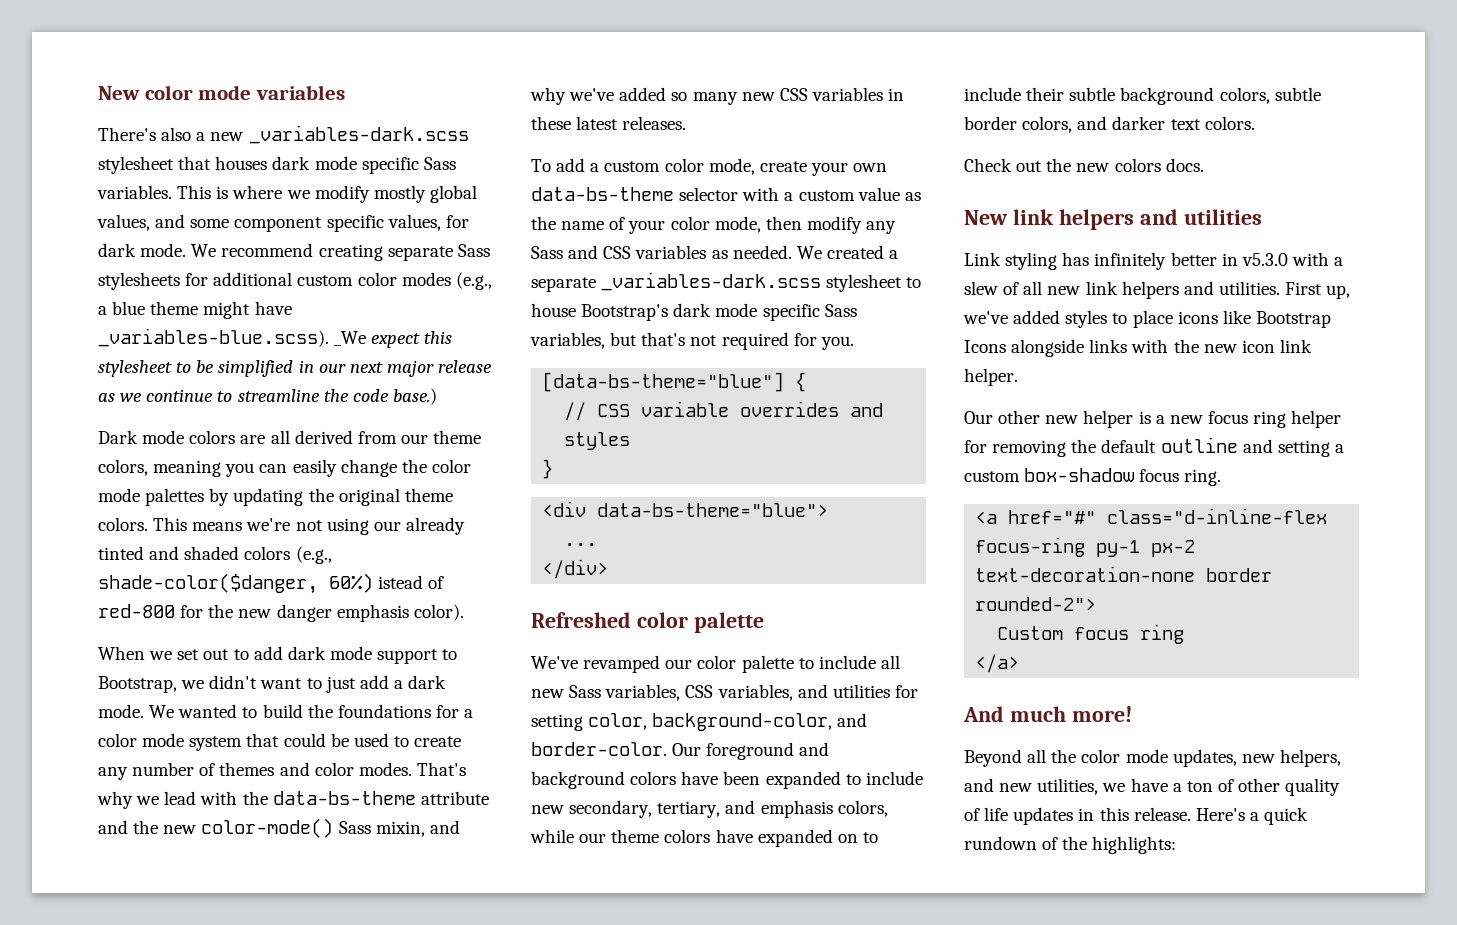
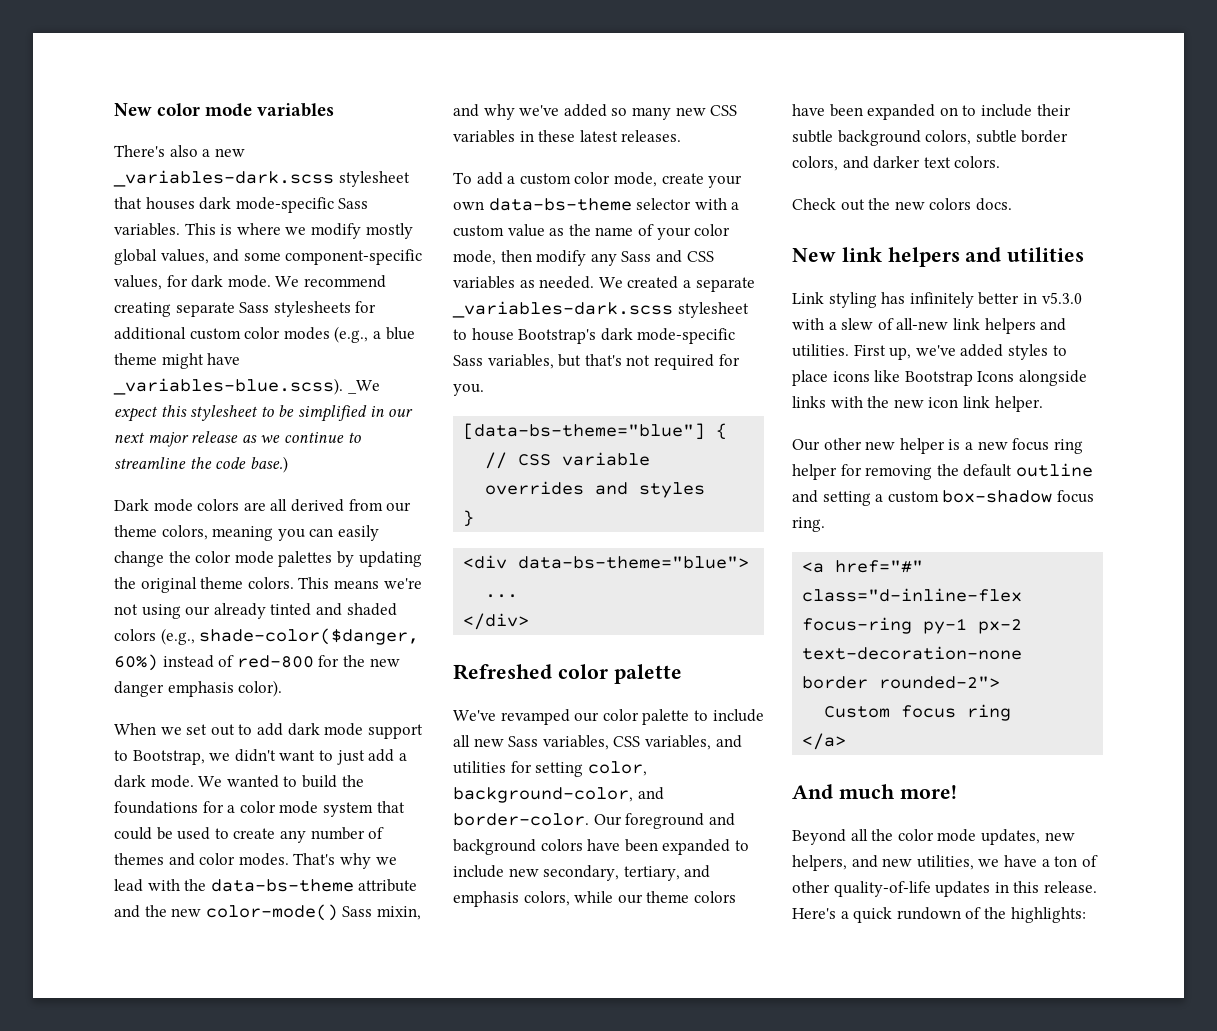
[314,156,419,174] mode specific -> [235,197,334,213] mode-specific
[234,215,384,232] component specific -> [285,249,423,265] component-specific
[378,575,424,589] istead -> [162,655,214,668] instead
[715,303,820,321] mode specific -> [637,328,736,344] mode-specific
(753, 836) none -> [829,104,863,117] been
[1023,281,1081,295] all new -> [896,318,949,330] all-new
[1285,778,1341,796] [964,807,1009,821] quality of life -> [833,881,931,897] quality-of-life

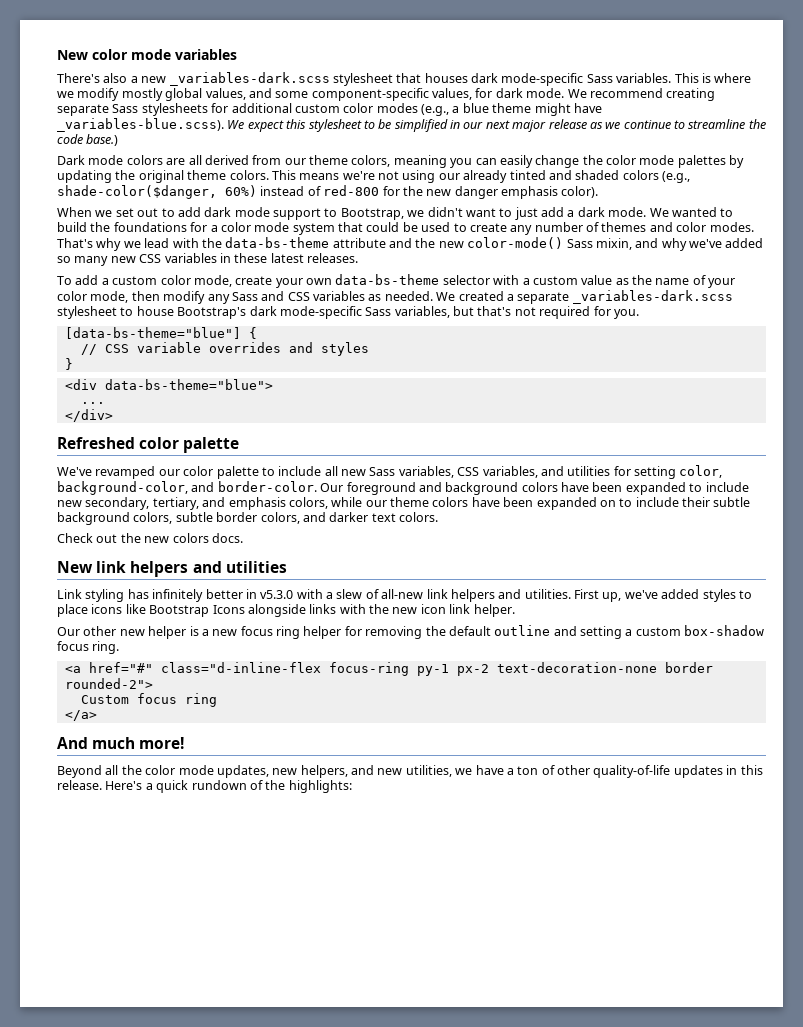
[347,380,380,394] _We -> [227,120,245,129] We

